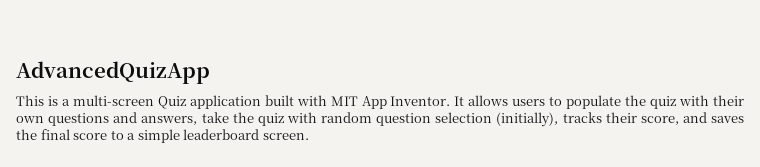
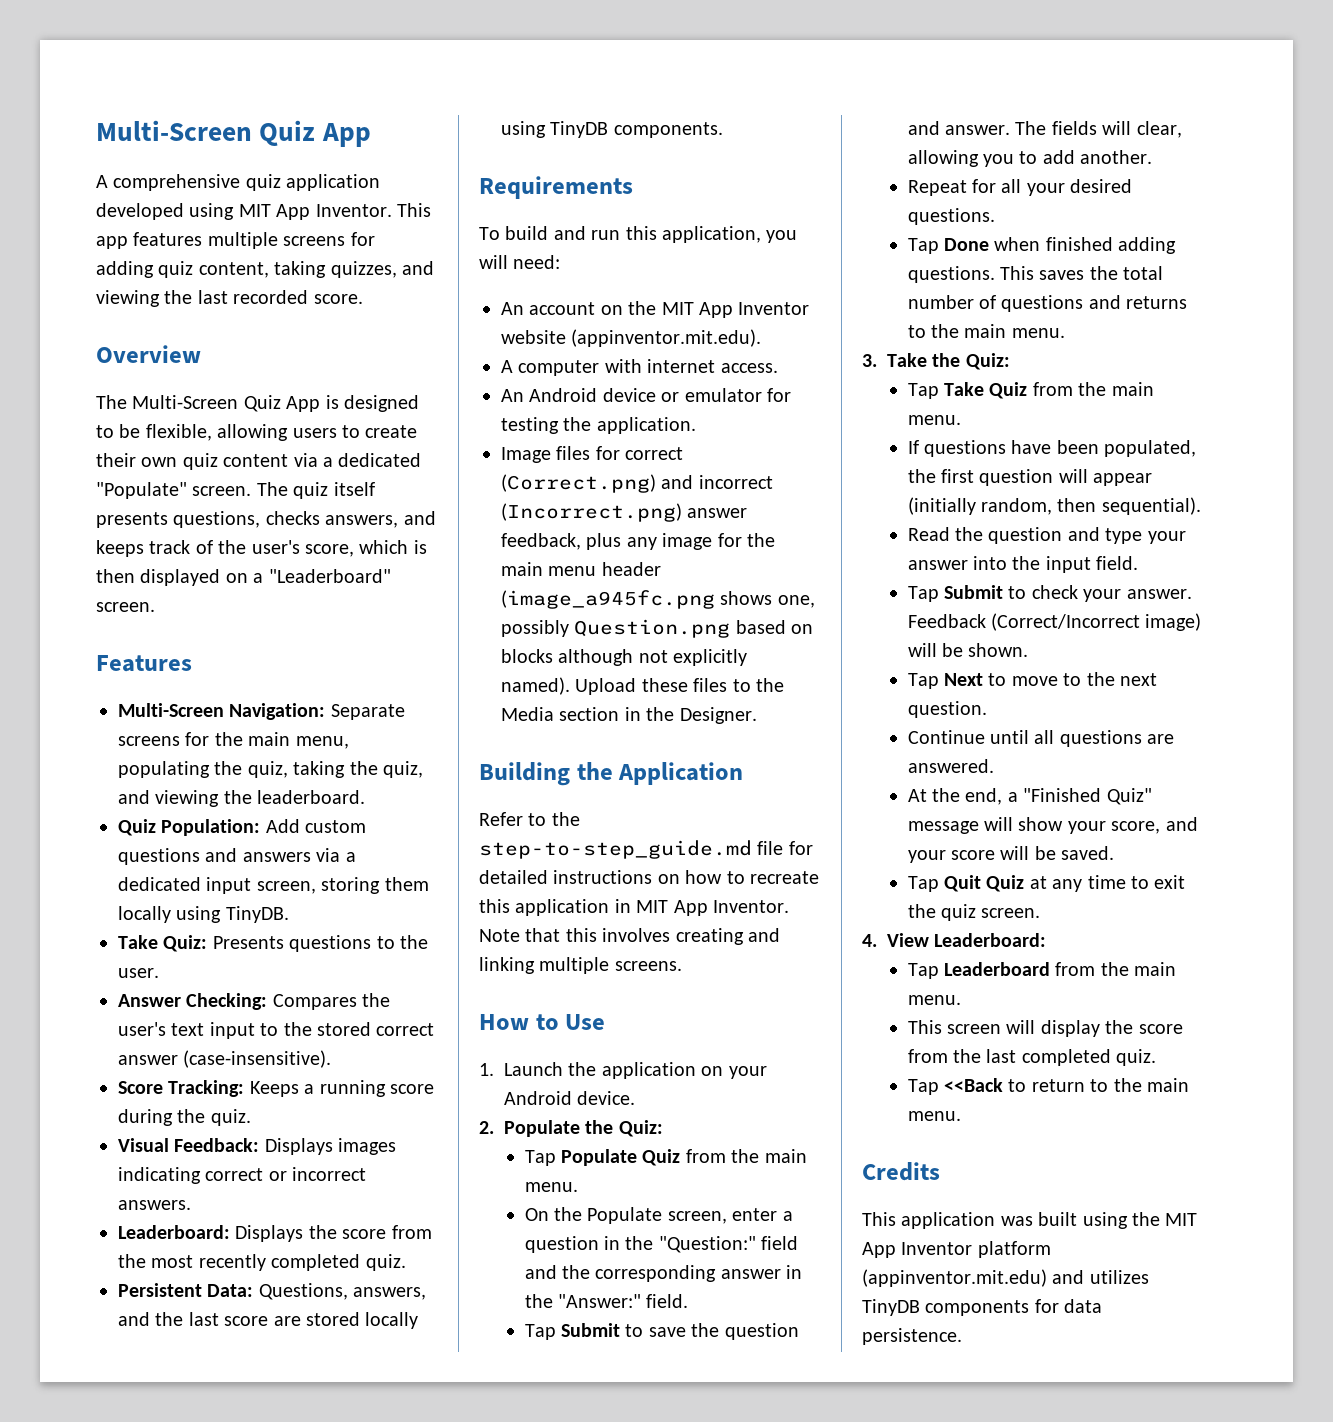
[16,61,210,84] [16,95,744,109] [16,112,744,127] [16,129,309,143] AdvancedQuizApp // This is a multi-screen Quiz application built with MIT App Inventor. It allows users to populate the quiz with their own questions and answers, take the quiz with random question selection (initially), tracks their score, and saves the final score to a simple leaderboard screen. -> [96,120,371,147] [96,174,381,191] [96,203,431,220] [96,232,375,249] [96,261,434,278] [96,290,363,307] [96,345,201,363] [96,395,419,412] [96,424,418,441] [96,453,422,470] [96,482,375,499] [96,511,436,528] [96,540,427,557] [96,569,391,586] [96,602,155,612] [96,655,192,672] [118,703,405,720] [118,732,349,749] [118,761,423,778] [118,790,366,807] [118,819,367,836] [118,848,356,865] [118,877,429,894] [118,906,289,923] [118,935,428,952] [118,968,159,978] [118,993,391,1010] [118,1022,435,1039] [118,1050,332,1068] [118,1080,434,1097] [118,1109,251,1126] [118,1138,397,1155] [118,1167,367,1184] [118,1200,191,1210] [118,1225,432,1242] [118,1254,406,1271] [118,1283,427,1300] [118,1312,419,1329] [501,121,723,138] [479,176,633,199] [479,226,798,243] [479,255,561,269] [501,301,810,318] [501,329,762,347] [501,359,778,376] [501,388,791,402] [501,417,696,434] [501,446,684,463] [501,474,773,493] [501,503,748,522] [501,533,775,550] [501,562,661,576] [501,590,815,609] [501,619,814,638] [501,649,748,666] [501,677,784,695] [501,707,757,724] [479,762,744,786] [479,812,580,826] [479,840,813,859] [479,870,819,884] [479,899,789,916] [479,928,780,945] [479,957,682,974] [479,1014,606,1030] [479,1062,767,1079] [504,1091,636,1105] [479,1120,663,1137] [524,1149,807,1166] [524,1182,578,1192] [524,1207,793,1224] [524,1236,799,1253] [524,1265,803,1282] [524,1294,689,1308] [524,1323,799,1340] [907,121,1182,138] [907,150,1153,167] [907,179,1133,196] [907,208,995,225] [907,237,1177,254] [907,266,1164,283] [907,295,1188,312] [907,324,1065,338] [862,353,1010,370] [907,382,1154,399] [907,415,961,425] [907,440,1197,457] [907,469,1153,486] [907,497,1201,515] [907,527,1186,544] [907,556,1139,573] [907,585,1192,602] [907,613,1202,631] [907,643,1029,657] [907,672,1158,689] [907,701,987,718] [907,730,1175,747] [907,759,994,773] [907,788,1152,805] [907,817,1198,834] [907,846,1115,863] [907,875,1186,892] [907,904,1041,921] [862,933,1047,947] [907,962,1177,979] [907,995,961,1005] [907,1020,1183,1037] [907,1049,1157,1066] [907,1078,1190,1095] [907,1111,961,1121] [862,1162,940,1181] [862,1212,1198,1229] [862,1241,1051,1258] [862,1269,1149,1287] [862,1299,1103,1316] [862,1328,962,1345] Multi-Screen Quiz App // A comprehensive quiz application developed using MIT App Inventor. This app features multiple screens for adding quiz content, taking quizzes, and viewing the last recorded score. // Overview // The Multi-Screen Quiz App is designed to be flexible, allowing users to create their own quiz content via a dedicated "Populate" screen. The quiz itself presents questions, checks answers, and keeps track of the user's score, which is then displayed on a "Leaderboard" screen. // Features // Multi-Screen Navigation: Separate screens for the main menu, populating the quiz, taking the quiz, and viewing the leaderboard. // Quiz Population: Add custom questions and answers via a dedicated input screen, storing them locally using TinyDB. // Take Quiz: Presents questions to the user. // Answer Checking: Compares the user's text input to the stored correct answer (case-insensitive). // Score Tracking: Keeps a running score during the quiz. // Visual Feedback: Displays images indicating correct or incorrect answers. // Leaderboard: Displays the score from the most recently completed quiz. // Persistent Data: Questions, answers, and the last score are stored locally using TinyDB components. // Requirements // To build and run this application, you will need: // An account on the MIT App Inventor website (appinventor.mit.edu). // A computer with internet access. // An Android device or emulator for testing the application. // Image files for correct (Correct.png) and incorrect (Incorrect.png) answer feedback, plus any image for the main menu header (image_a945fc.png shows one, possibly Question.png based on blocks although not explicitly named). Upload these files to the Media section in the Designer. // Building the Application // Refer to the step-to-step_guide.md file for detailed instructions on how to recreate this application in MIT App Inventor. Note that this involves creating and linking multiple screens. // How to Use // 1. Launch the application on your Android device. // 2. Populate the Quiz: // Tap Populate Quiz from the main menu. // On the Populate screen, enter a question in the "Question:" field and the corresponding answer in the "Answer:" field. // Tap Submit to save the question and answer. The fields will clear, allowing you to add another. // Repeat for all your desired questions. // Tap Done when finished adding questions. This saves the total number of questions and returns to the main menu. // 3. Take the Quiz: // Tap Take Quiz from the main menu. // If questions have been populated, the first question will appear (initially random, then sequential). // Read the question and type your answer into the input field. // Tap Submit to check your answer. Feedback (Correct/Incorrect image) will be shown. // Tap Next to move to the next question. // Continue until all questions are answered. // At the end, a "Finished Quiz" message will show your score, and your score will be saved. // Tap Quit Quiz at any time to exit the quiz screen. // 4. View Leaderboard: // Tap Leaderboard from the main menu. // This screen will display the score from the last completed quiz. // Tap <<Back to return to the main menu. // Credits // This application was built using the MIT App Inventor platform (appinventor.mit.edu) and utilizes TinyDB components for data persistence.

